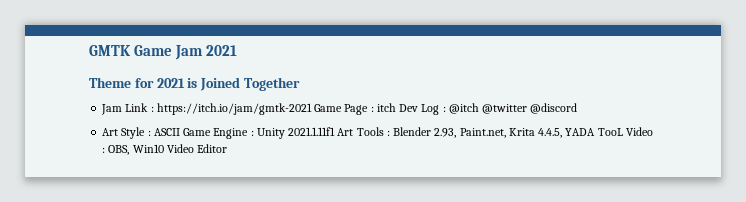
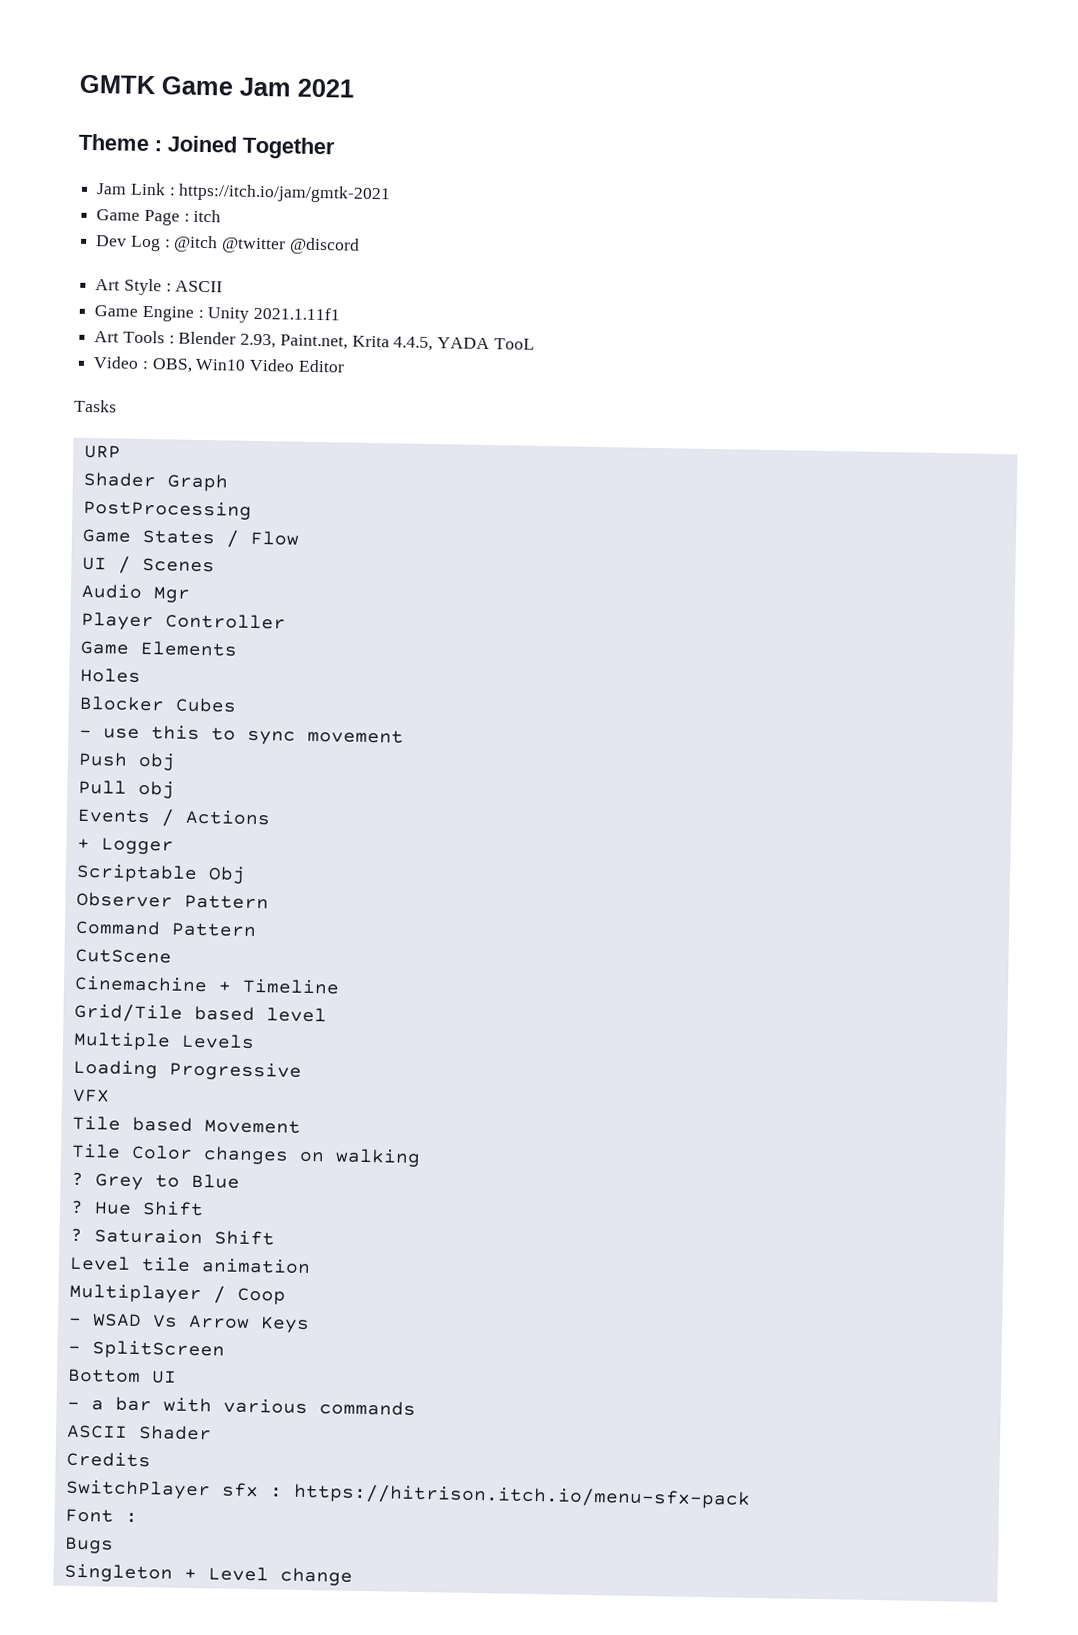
[134,78,198,88] for 2021 is -> [154,140,162,152] :
(312, 109) none -> (392, 193) //
(396, 107) none -> (222, 216) //
(180, 132) none -> (224, 286) //
(336, 131) none -> (341, 313) //
(623, 132) none -> (535, 344) //
(228, 148) none -> [74,399,117,413] [83,444,121,459] [82,471,228,492] [82,499,252,520] [81,528,300,548] [81,555,215,574] [80,583,191,603] [80,611,286,631] [79,640,238,657] [79,667,141,683] [78,695,237,713] [78,725,404,745] [77,751,176,771] [77,779,175,799] [76,808,271,827] [76,837,174,855] [75,863,246,884] [75,891,269,910] [74,919,257,938] [74,948,172,964] [73,975,340,995] [73,1002,327,1023] [72,1031,255,1051] [72,1059,302,1081] [71,1088,110,1103] [71,1115,301,1134] [70,1143,421,1167] [70,1171,240,1191] [69,1199,204,1217] [69,1227,275,1246] [68,1255,311,1275] [68,1283,286,1305] [67,1313,310,1334] [67,1340,225,1360] [66,1368,177,1384] [66,1396,416,1416] [65,1424,212,1441] [65,1451,151,1468] [64,1479,751,1509] [64,1508,138,1524] [63,1536,114,1554] [63,1563,353,1586] // Tasks // URP // Shader Graph // PostProcessing // Game States / Flow // UI / Scenes // Audio Mgr // Player Controller // Game Elements // Holes // Blocker Cubes // - use this to sync movement // Push obj // Pull obj // Events / Actions // + Logger // Scriptable Obj // Observer Pattern // Command Pattern // CutScene // Cinemachine + Timeline // Grid/Tile based level // Multiple Levels // Loading Progressive // VFX // Tile based Movement // Tile Color changes on walking // ? Grey to Blue // ? Hue Shift // ? Saturaion Shift // Level tile animation // Multiplayer / Coop // - WSAD Vs Arrow Keys // - SplitScreen // Bottom UI // - a bar with various commands // ASCII Shader // Credits // SwitchPlayer sfx : https://hitrison.itch.io/menu-sfx-pack // Font : // Bugs // Singleton + Level change

